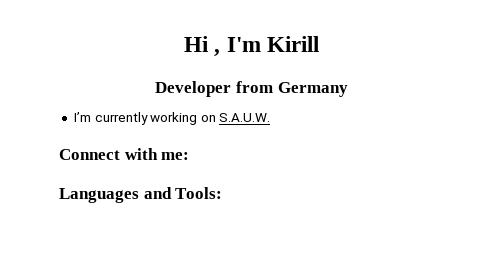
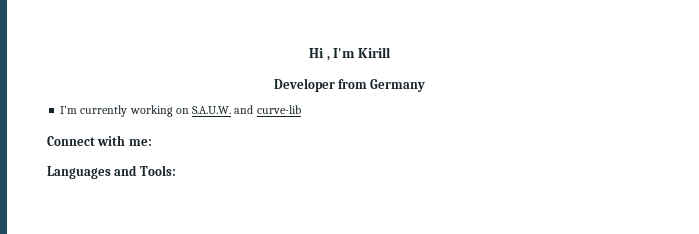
(271, 117) none -> [234,105,301,114] and curve-lib

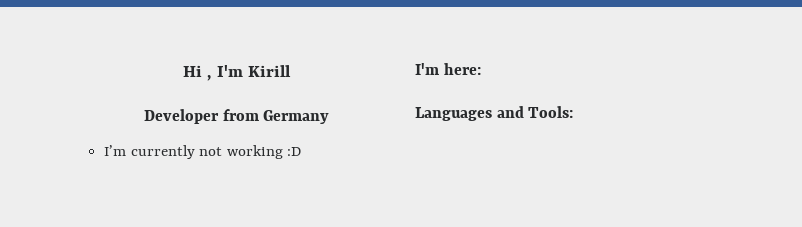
[129,105,301,117] [47,135,152,146] working on S.A.U.W. and curve-lib // Connect with me: -> [199,145,301,159] [415,63,481,75] not working :D // I'm here:

